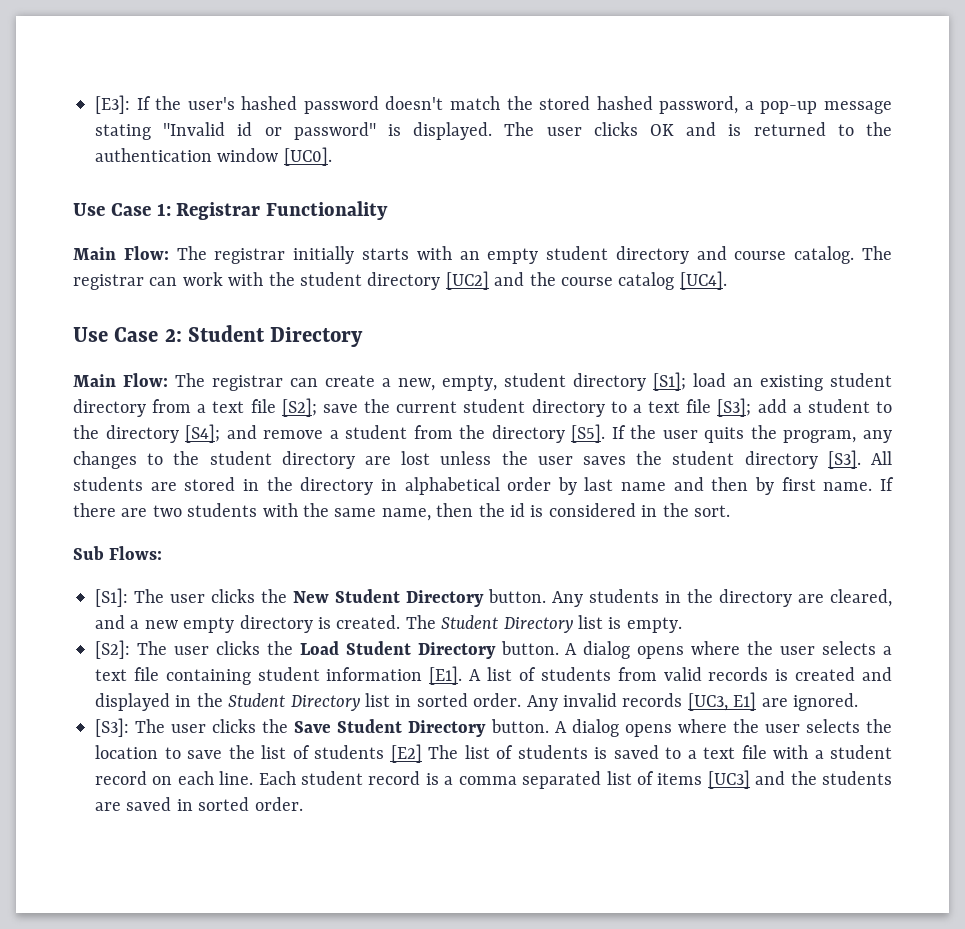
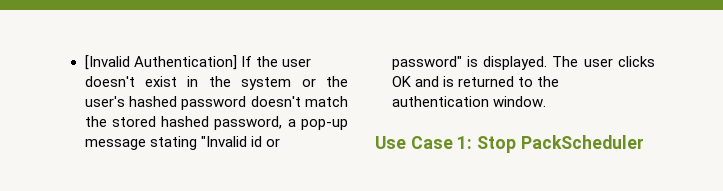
[95,95,151,114] [E3]: If -> [84,55,311,70] [84,76,316,90] [Invalid Authentication] If the user doesn't exist in the system or
[217,147,332,166] window [UC0]. -> [492,96,546,107] window.
[176,201,389,220] [73,246,893,264] [73,271,727,290] [73,325,364,347] [73,372,892,391] [73,398,892,417] [73,424,892,443] [73,450,893,469] [73,477,894,495] [73,503,730,521] [73,546,163,560] [95,588,892,607] [95,615,682,633] [95,640,892,659] [95,666,893,685] [95,692,858,711] [95,718,892,737] [95,744,892,763] [95,770,892,789] [95,797,303,811] Registrar Functionality // Main Flow: The registrar initially starts with an empty student directory and course catalog. The registrar can work with the student directory [UC2] and the course catalog [UC4]. // Use Case 2: Student Directory // Main Flow: The registrar can create a new, empty, student directory [S1]; load an existing student directory from a text file [S2]; save the current student directory to a text file [S3]; add a student to the directory [S4]; and remove a student from the directory [S5]. If the user quits the program, any changes to the student directory are lost unless the user saves the student directory [S3]. All students are stored in the directory in alphabetical order by last name and then by first name. If there are two students with the same name, then the id is considered in the sort. // Sub Flows: // [S1]: The user clicks the New Student Directory button. Any students in the directory are cleared, and a new empty directory is created. The Student Directory list is empty. // [S2]: The user clicks the Load Student Directory button. A dialog opens where the user selects a text file containing student information [E1]. A list of students from valid records is created and displayed in the Student Directory list in sorted order. Any invalid records [UC3, E1] are ignored. // [S3]: The user clicks the Save Student Directory button. A dialog opens where the user selects the location to save the list of students [E2] The list of students is saved to a text file with a student record on each line. Each student record is a comma separated list of items [UC3] and the students are saved in sorted order. -> [477,135,644,153] Stop PackScheduler

